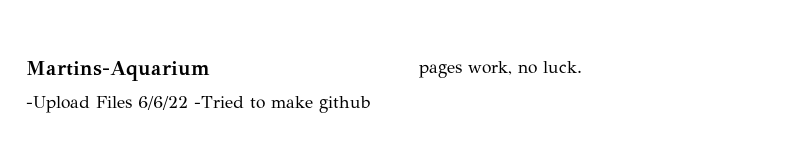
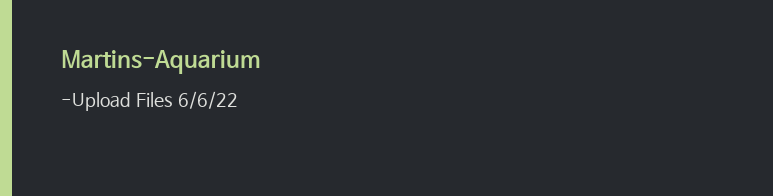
[194,96,371,113] [419,61,582,78] -Tried to make github pages work, no luck. -> (238, 100) none

